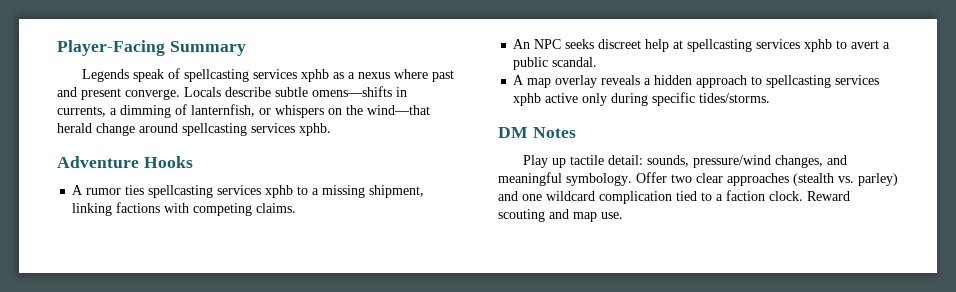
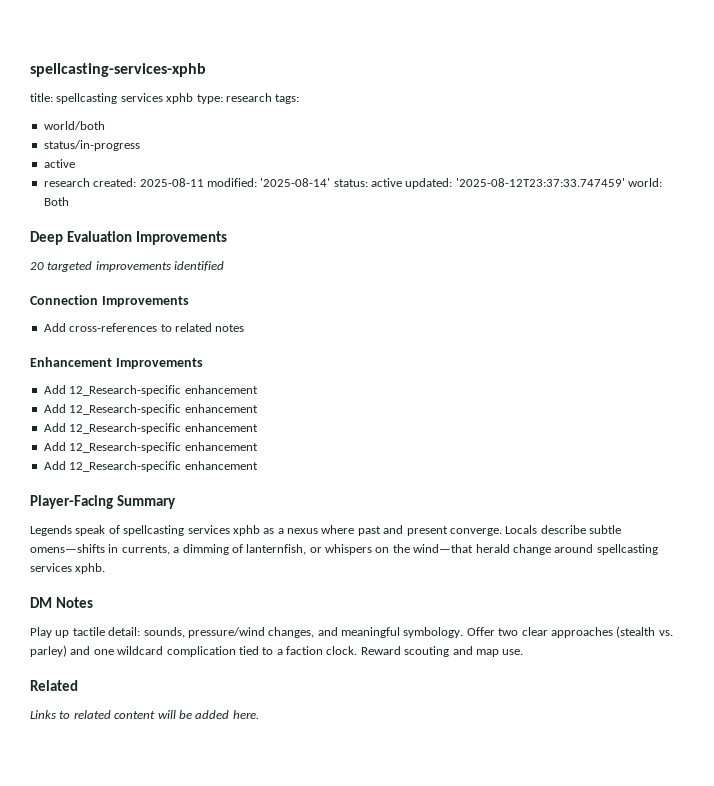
(57, 48) none -> [30,63,206,77] [30,93,300,104] [43,121,105,130] [43,140,140,151] [43,159,75,168] [43,178,663,189] [43,197,69,206] [30,231,227,245] [30,261,225,272] [30,295,189,307] [43,323,245,332] [30,357,203,369] [43,385,258,396] [43,404,258,415] [43,423,258,434] [43,442,258,453] [43,461,258,472] spellcasting-services-xphb // title: spellcasting services xphb type: research tags: // world/both // status/in-progress // active // research created: 2025-08-11 modified: '2025-08-14' status: active updated: '2025-08-12T23:37:33.747459' world: Both // Deep Evaluation Improvements // 20 targeted improvements identified // Connection Improvements // Add cross-references to related notes // Enhancement Improvements // Add 12_Research-specific enhancement // Add 12_Research-specific enhancement // Add 12_Research-specific enhancement // Add 12_Research-specific enhancement // Add 12_Research-specific enhancement //
[57,156,193,168] [72,185,425,198] [72,202,297,216] [513,39,891,52] [513,57,598,70] [513,75,880,88] [513,92,771,106] // Adventure Hooks // A rumor ties spellcasting services xphb to a missing shipment, linking factions with competing claims. // An NPC seeks discreet help at spellcasting services xphb to avert a public scandal. // A map overlay reveals a hidden approach to spellcasting services xphb active only during specific tides/storms. -> (106, 568) none
(623, 215) none -> [30,680,78,691] [30,710,259,719] // Related // Links to related content will be added here.

